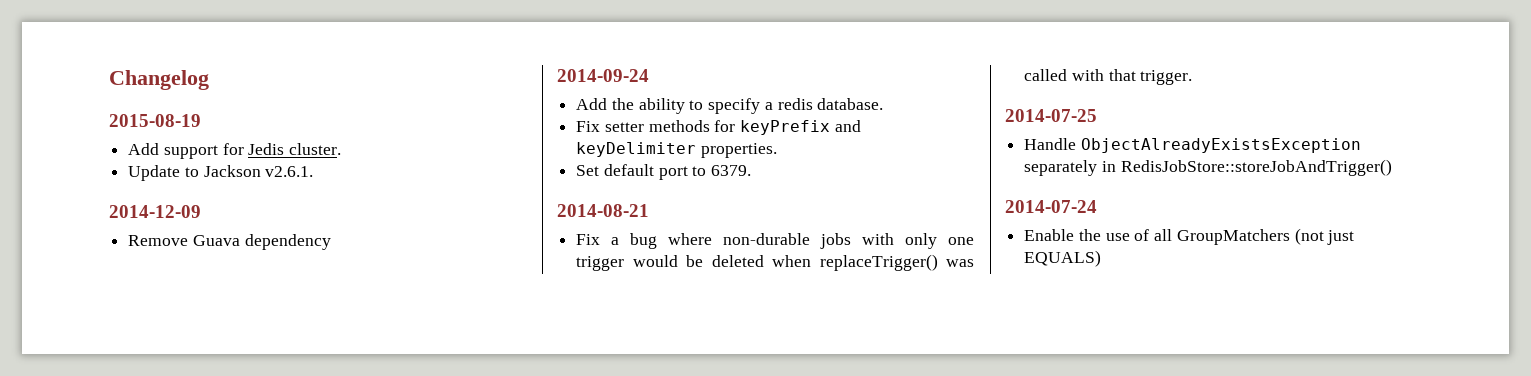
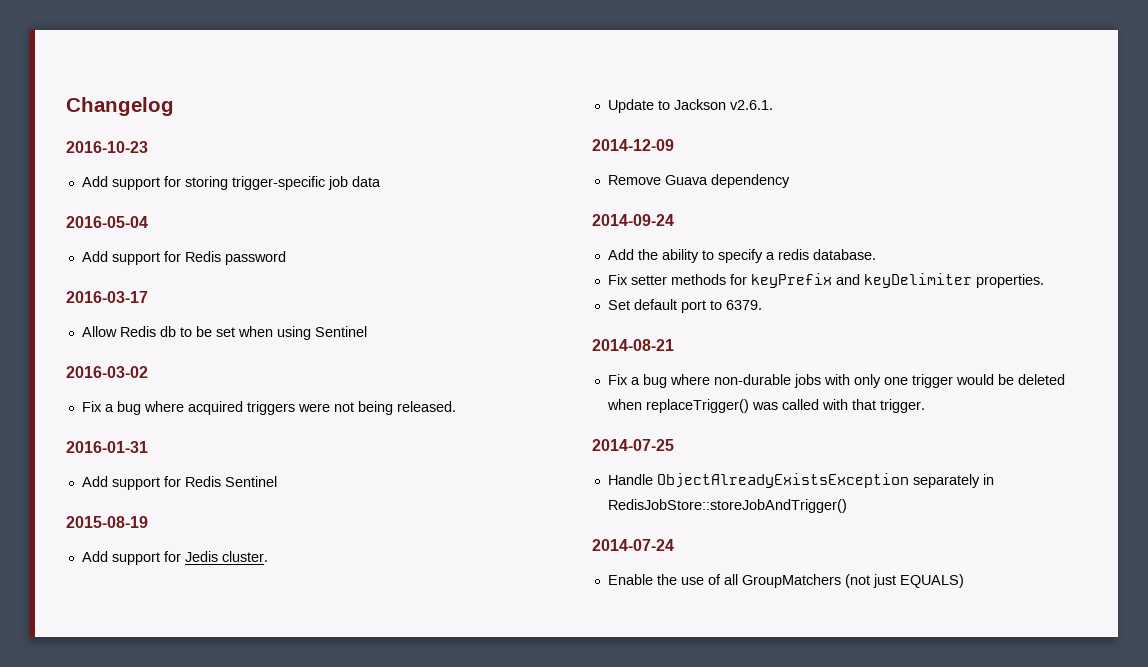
(209, 80) none -> [66,141,148,153] [81,176,381,190] [66,216,148,228] [81,251,286,265] [66,291,148,303] [81,326,367,340] [66,366,148,378] [81,401,456,415] [66,441,148,453] [81,476,277,490] // 2016-10-23 // Add support for storing trigger-specific job data // 2016-05-04 // Add support for Redis password // 2016-03-17 // Allow Redis db to be set when using Sentinel // 2016-03-02 // Fix a bug where acquired triggers were not being released. // 2016-01-31 // Add support for Redis Sentinel

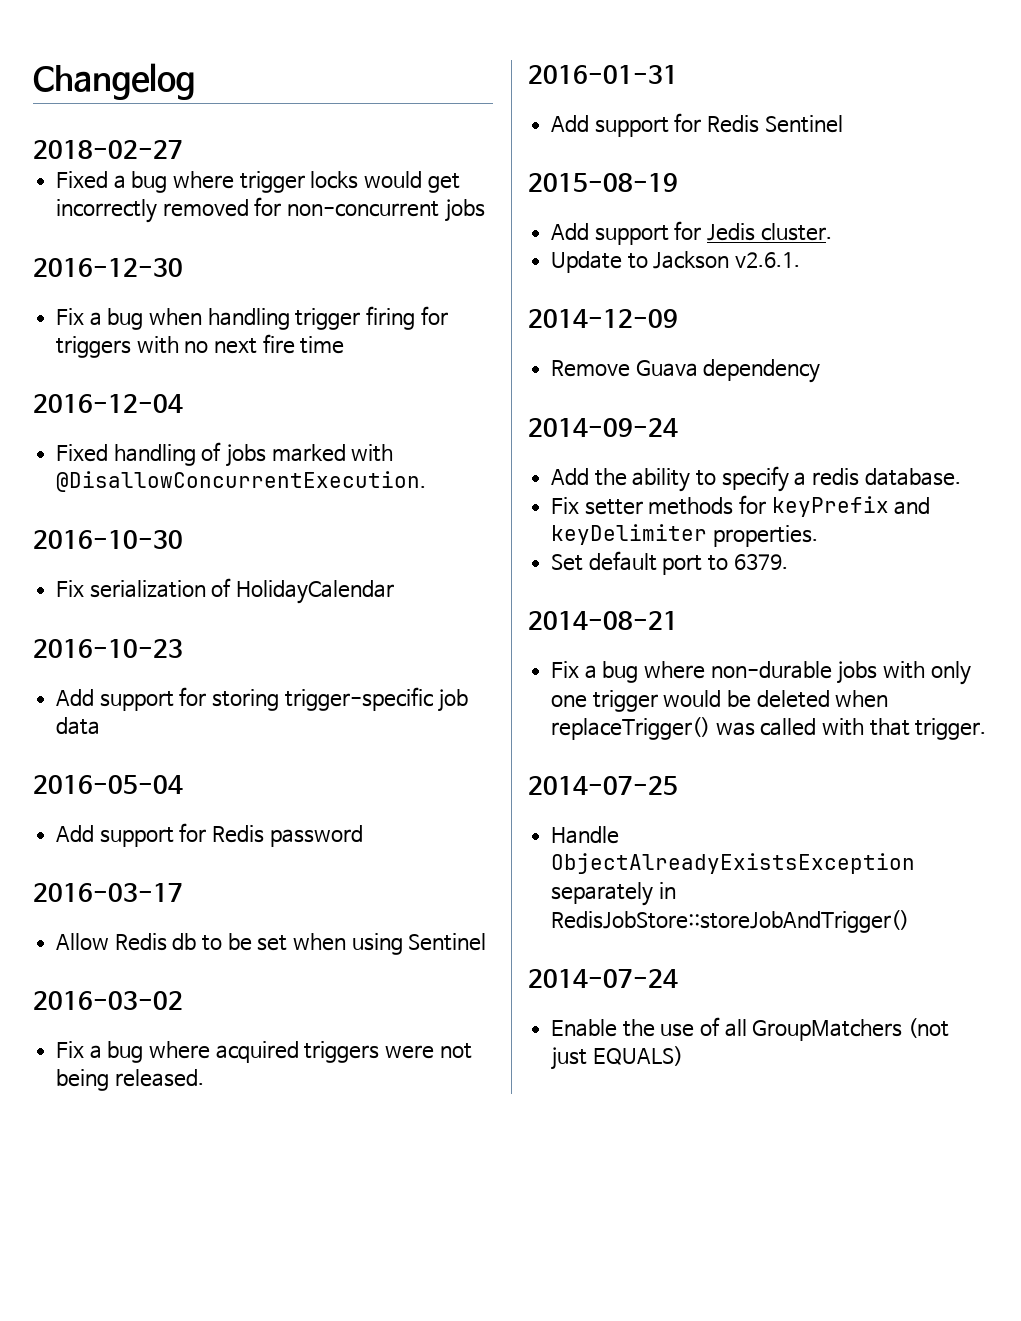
(174, 106) none -> [33,140,183,159] [56,171,460,193] [56,197,485,223] [33,258,183,277] [56,306,448,330] [56,334,345,358] [33,394,183,413] [56,442,394,467] [56,471,427,492] [33,530,183,549] [56,578,395,604] // 2018-02-27 // Fixed a bug where trigger locks would get incorrectly removed for non-concurrent jobs // 2016-12-30 // Fix a bug when handling trigger firing for triggers with no next fire time // 2016-12-04 // Fixed handling of jobs marked with @DisallowConcurrentExecution. // 2016-10-30 // Fix serialization of HolidayCalendar

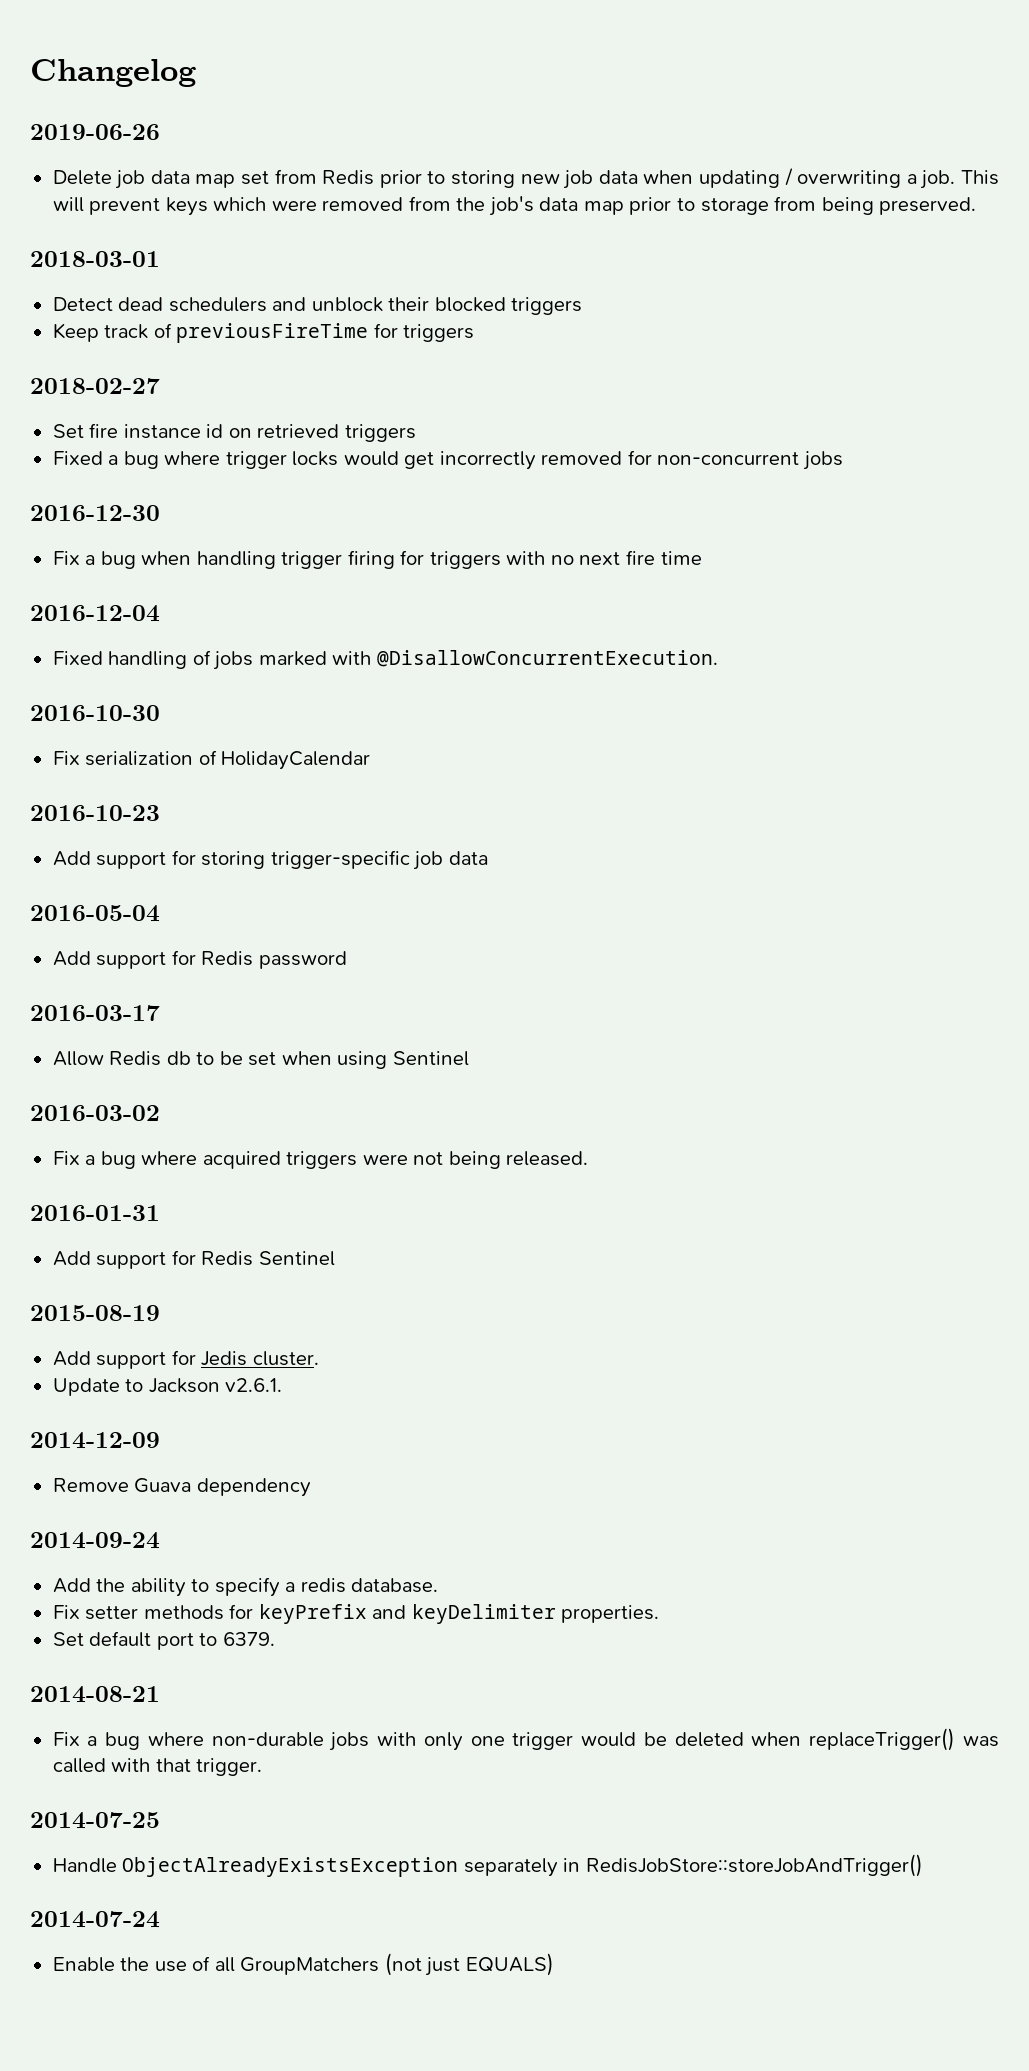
[33,140,183,159] 2018-02-27 -> [30,124,160,140] [52,168,999,189] [52,196,977,216] [30,251,160,267] [52,297,583,315] [52,323,475,343] [30,378,160,394] [52,423,416,442] 2019-06-26 // Delete job data map set from Redis prior to storing new job data when updating / overwriting a job. This will prevent keys which were removed from the job's data map prior to storage from being preserved. // 2018-03-01 // Detect dead schedulers and unblock their blocked triggers // Keep track of previousFireTime for triggers // 2018-02-27 // Set fire instance id on retrieved triggers

